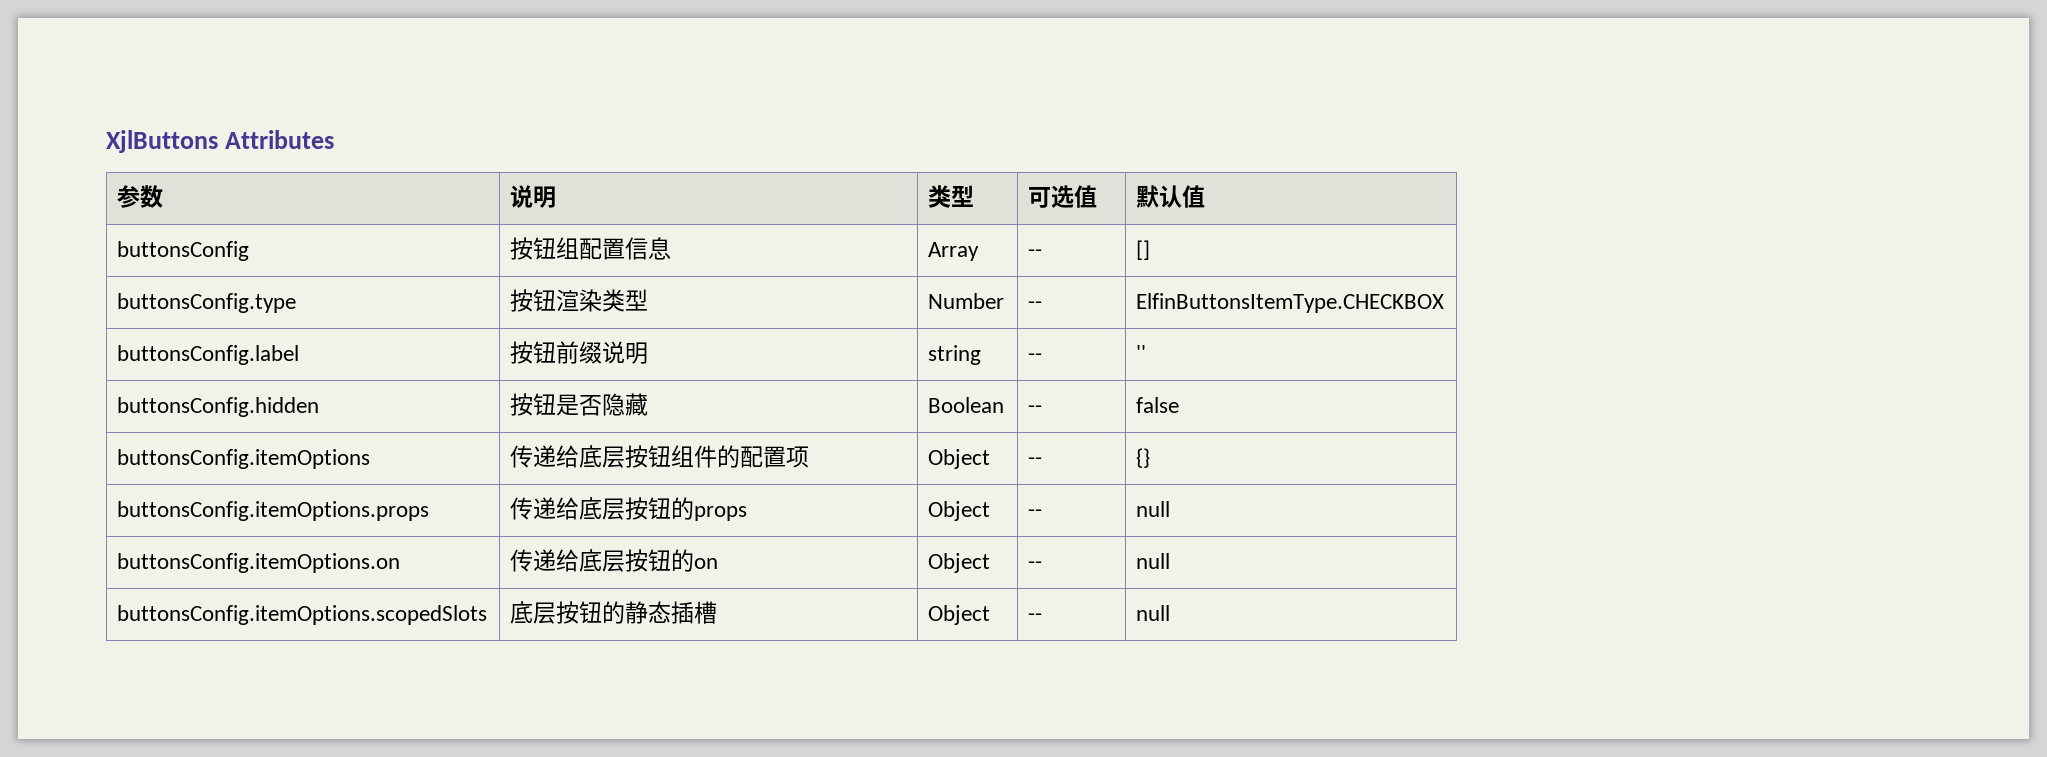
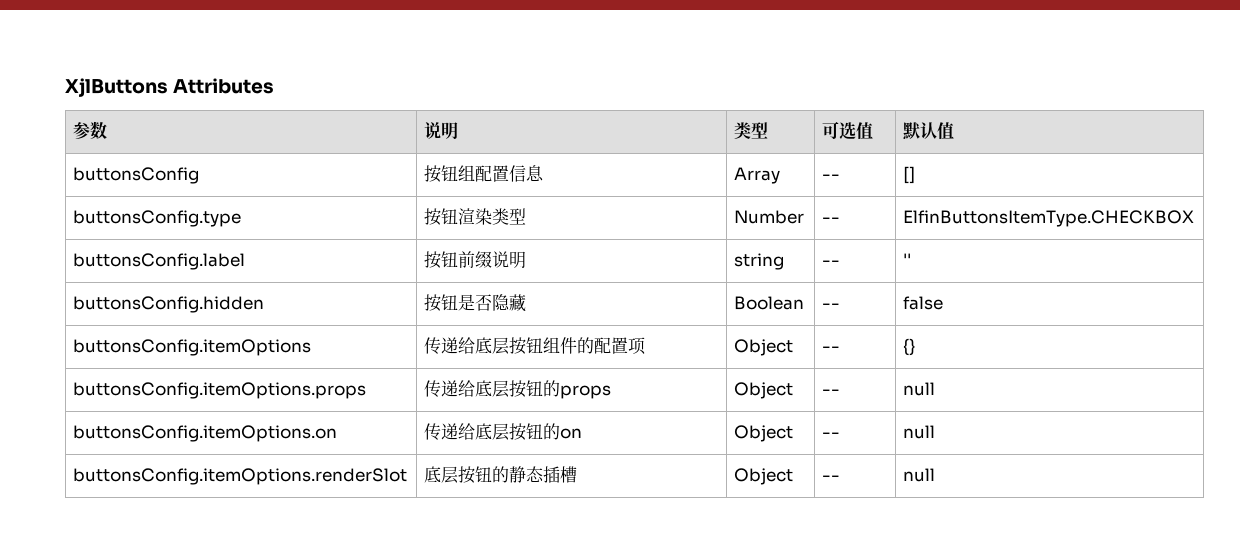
[117,605,488,625] buttonsConfig.itemOptions.scopedSlots -> [73,468,408,485] buttonsConfig.itemOptions.renderSlot

